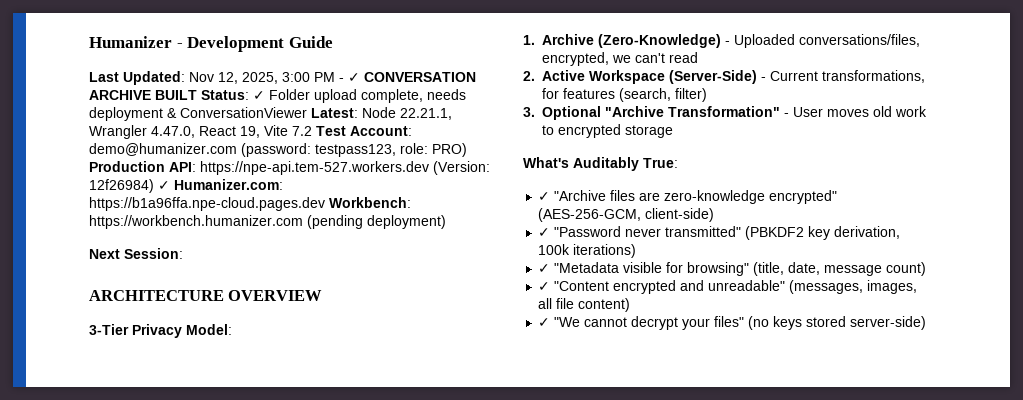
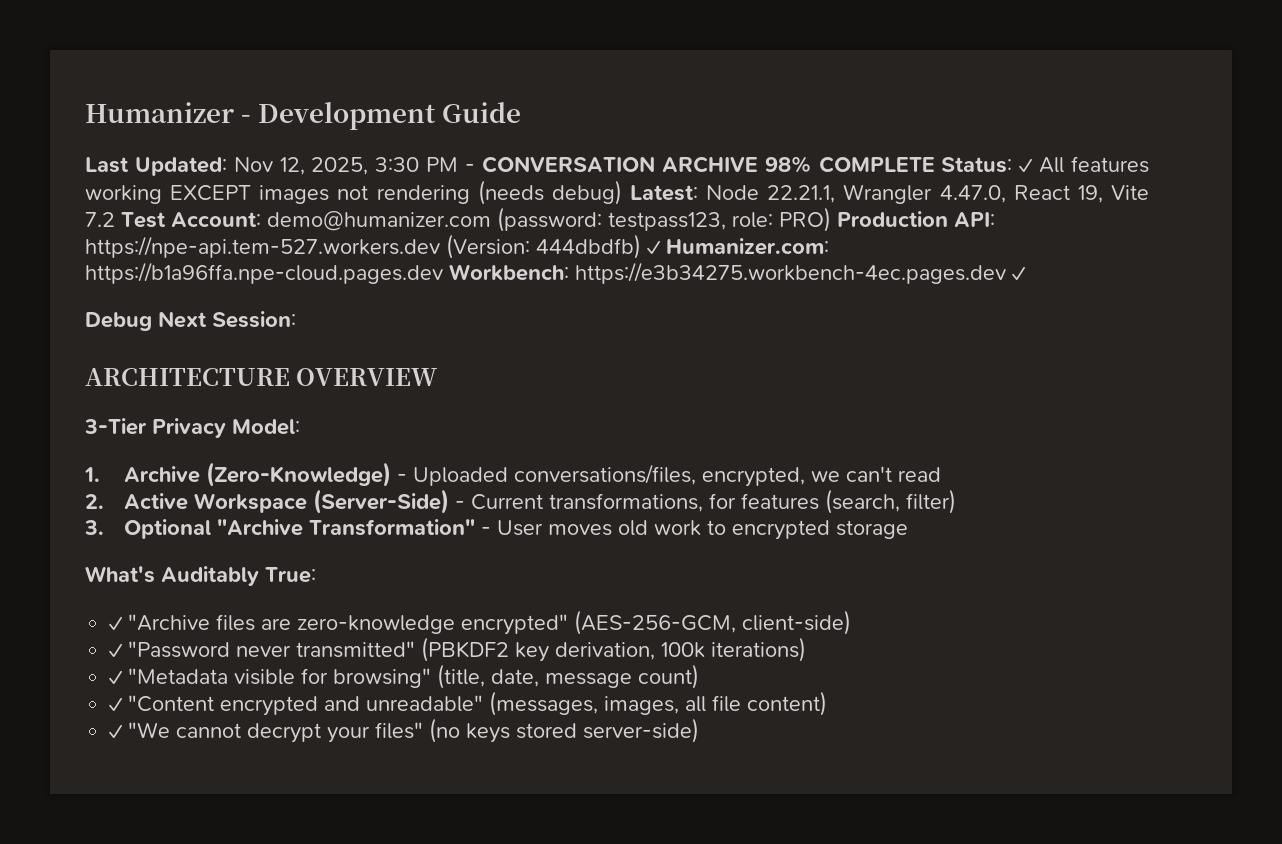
[282,72,310,82] 3:00 -> [375,157,420,172] 3:30
[348,73,360,82] ✓ -> (476, 168) none
[155,89,466,103] [89,107,307,121] BUILT Status: ✓ Folder upload complete, needs deployment & ConversationViewer -> [764,156,1149,173] [85,180,622,205] 98% COMPLETE Status: ✓ All features working EXCEPT images not rendering (needs debug)
[89,179,154,193] 12f26984) -> [536,234,641,259] 444dbdfb)
[89,215,446,229] https://workbench.humanizer.com (pending deployment) // -> [575,262,1025,284] [85,312,152,331] https://e3b34275.workbench-4ec.pages.dev ✓ // Debug

